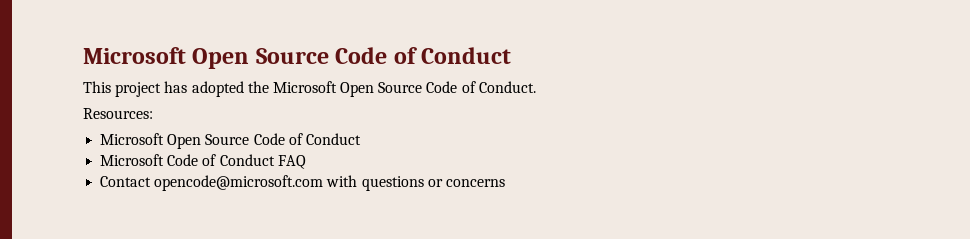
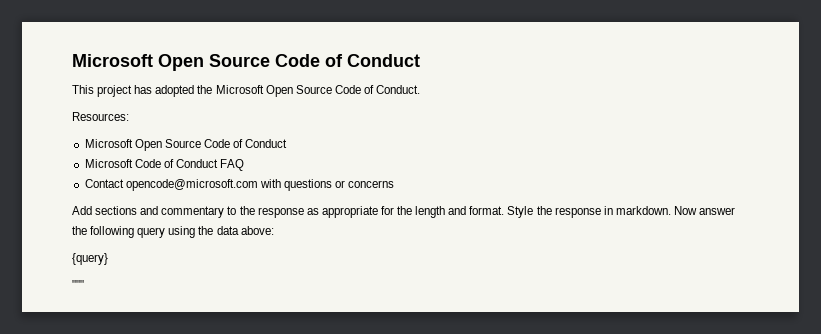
(505, 183) none -> [72,206,736,218] [72,226,274,238] [72,253,108,265] [72,280,84,289] // Add sections and commentary to the response as appropriate for the length and format. Style the response in markdown. Now answer the following query using the data above: // {query} // """

